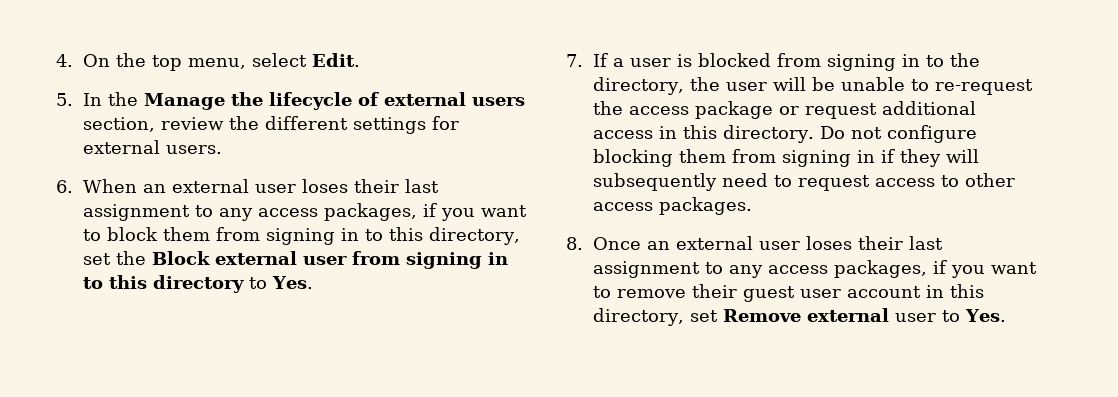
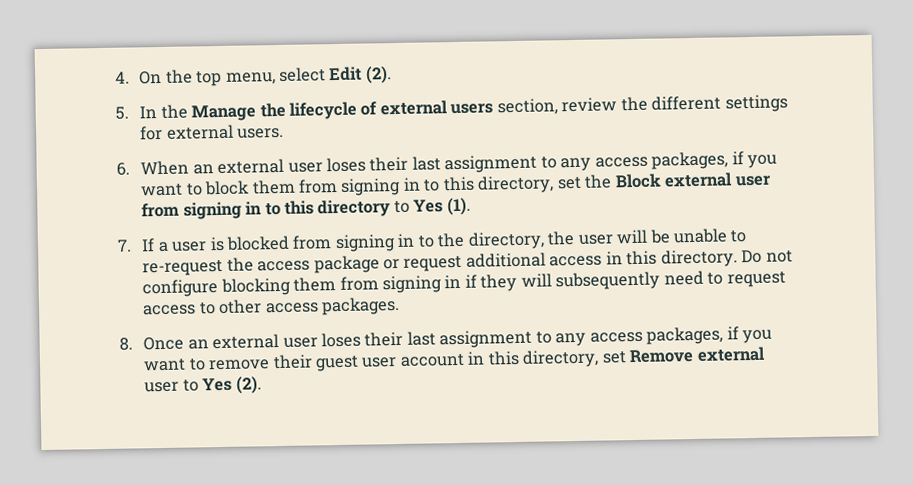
[312,53,361,67] Edit. -> [329,66,392,84] Edit (2).
[272,276,314,289] Yes. -> [413,197,471,216] Yes (1).
[965,309,1007,322] Yes. -> [202,376,262,394] Yes (2).

